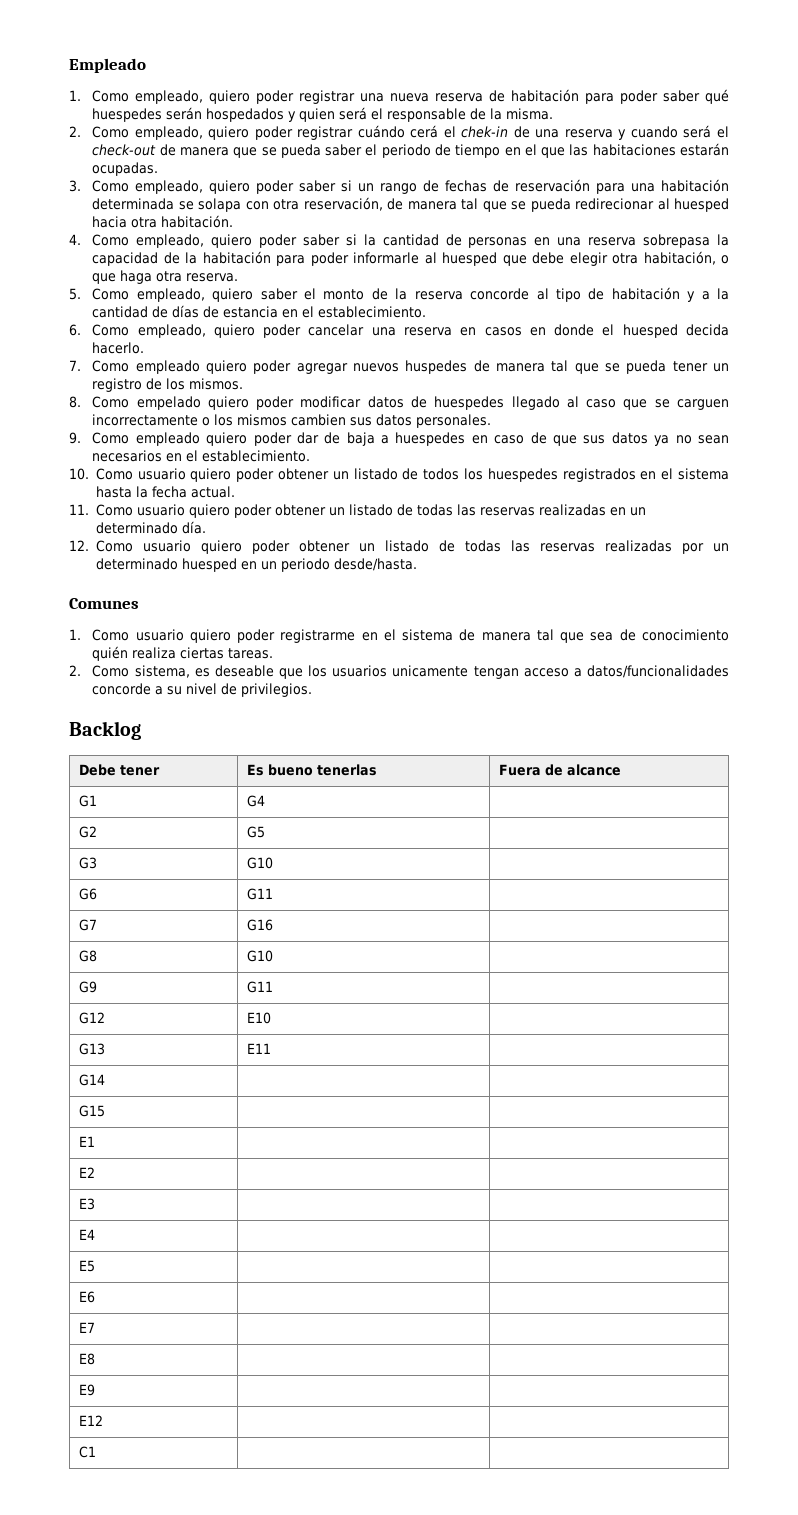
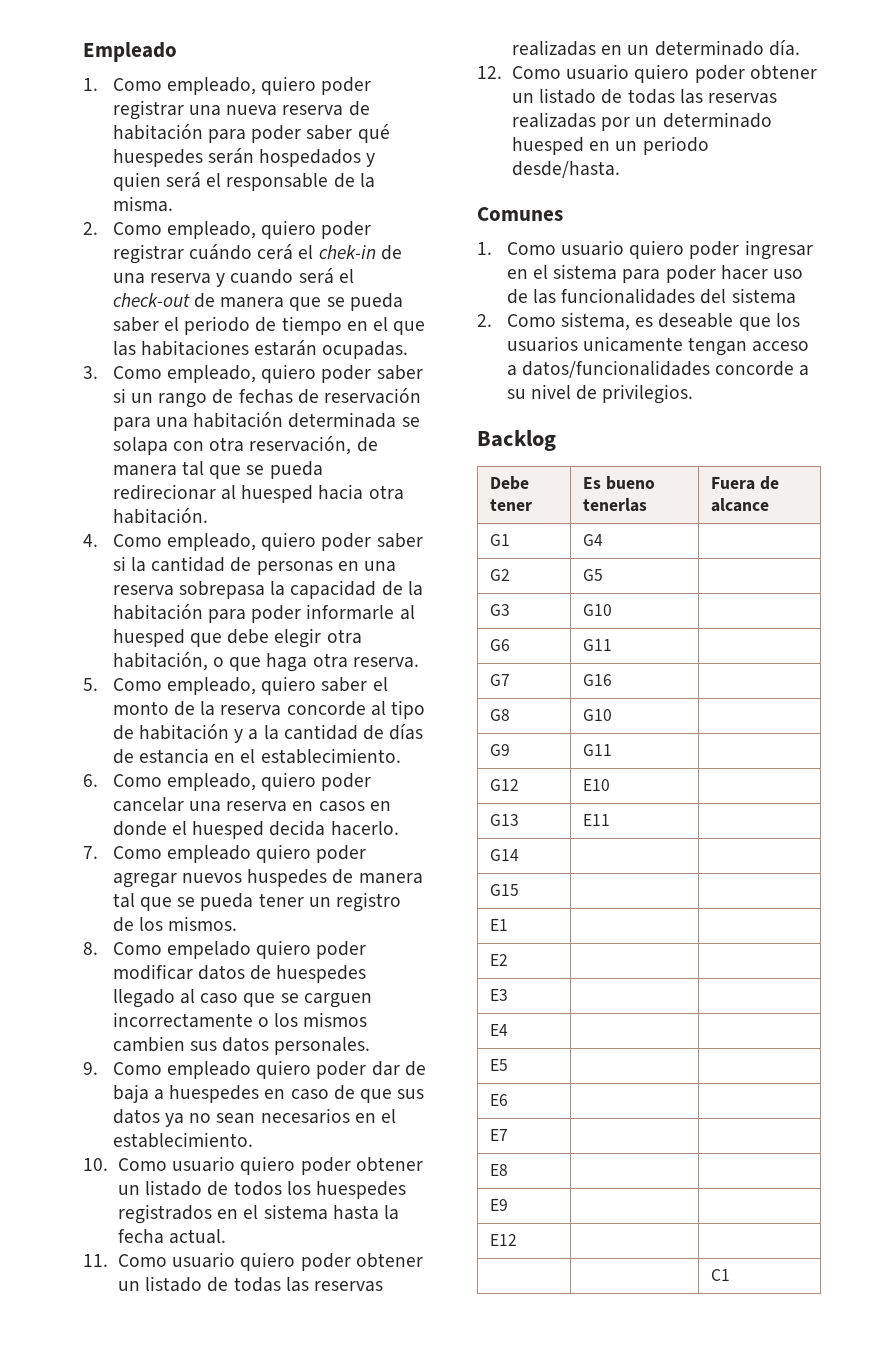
[280,629,729,643] [92,646,274,661] registrarme en el sistema de manera tal que sea de conocimiento quién realiza ciertas tareas. -> [744,240,813,260] [506,264,804,283] [506,288,796,304] ingresar en el sistema para poder hacer uso de las funcionalidades del sistema
[79,1446,97,1458] C1 | | -> [710,1269,730,1281] | | C1

